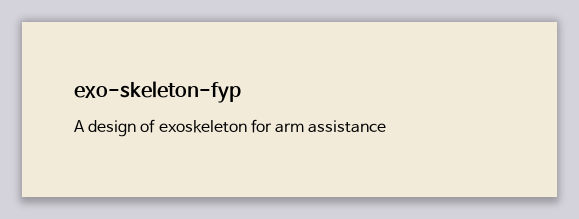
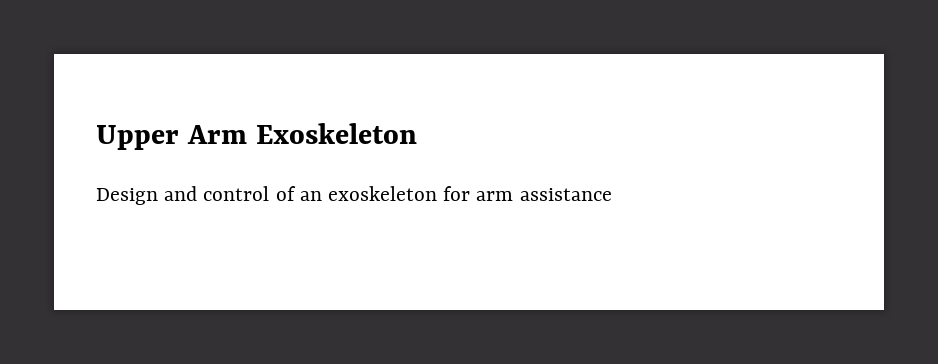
[74,81,241,103] [74,119,156,137] exo-skeleton-fyp // A design of -> [96,123,417,150] [96,186,322,205] Upper Arm Exoskeleton // Design and control of an

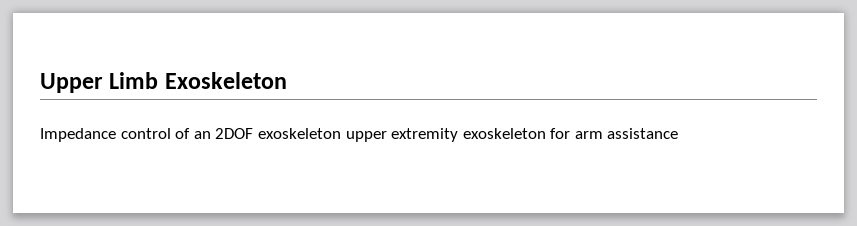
[186,125,247,144] Arm -> [109,72,159,89] Limb
[96,186,198,205] Design and -> [40,128,116,142] Impedance
(322, 196) none -> [215,128,459,142] 2DOF exoskeleton upper extremity

